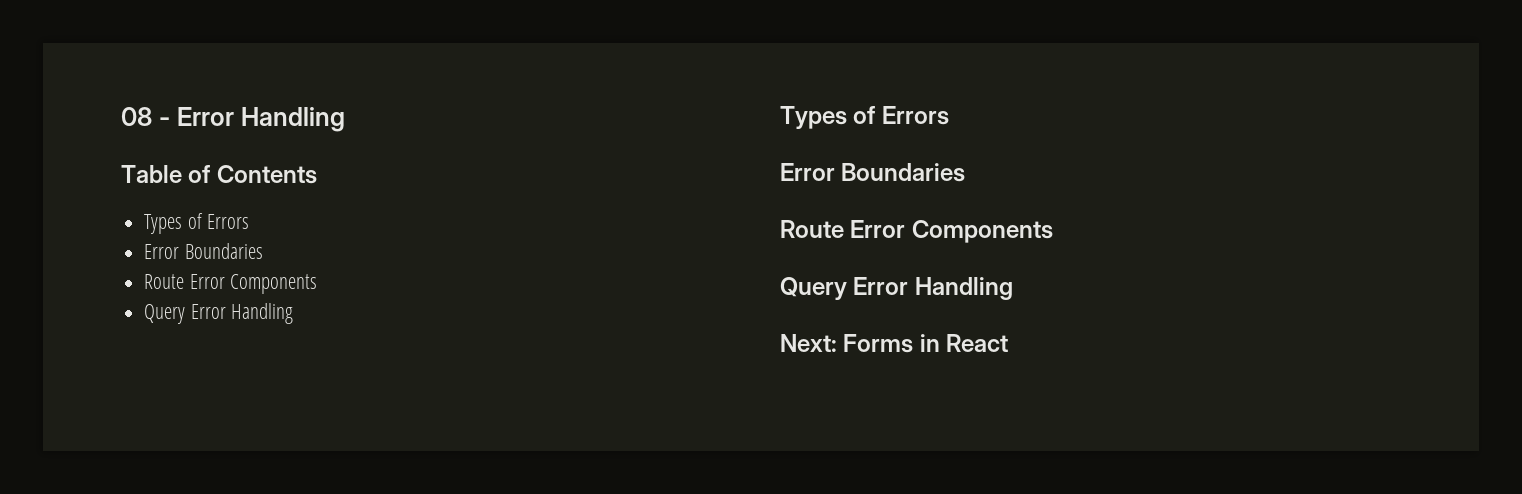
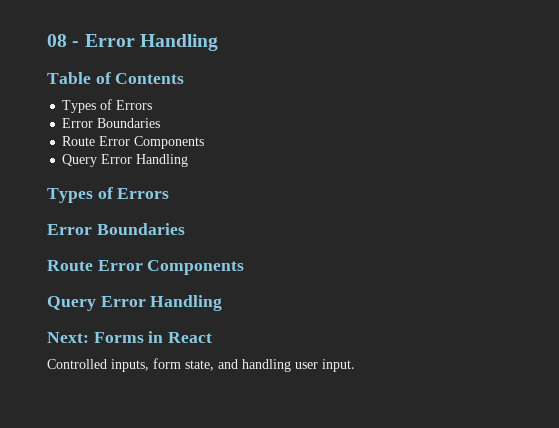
(1009, 343) none -> [47,358,355,372] // Controlled inputs, form state, and handling user input.

